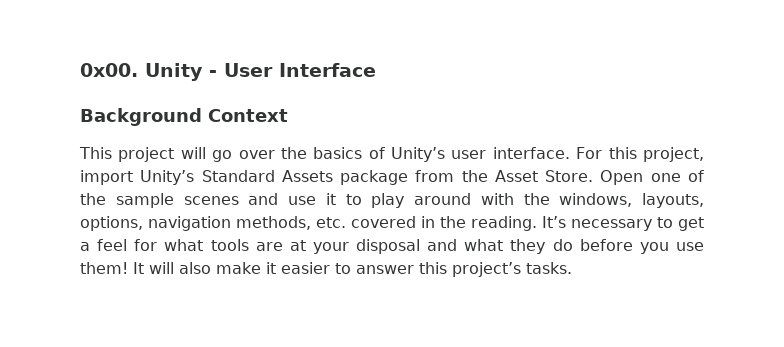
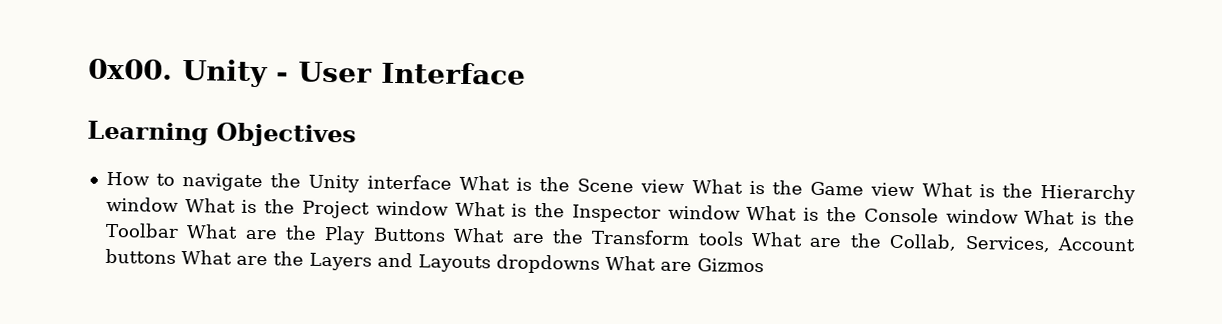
[80,108,288,126] [79,147,704,162] [80,170,704,185] [80,193,704,208] [80,216,704,231] [80,239,704,254] [80,262,572,277] Background Context // This project will go over the basics of Unity’s user interface. For this project, import Unity’s Standard Assets package from the Asset Store. Open one of the sample scenes and use it to play around with the windows, layouts, options, navigation methods, etc. covered in the reading. It’s necessary to get a feel for what tools are at your disposal and what they do before you use them! It will also make it easier to answer this project’s tasks. -> [87,120,357,148] [105,171,1137,204] [105,196,1135,226] [104,222,1136,253] [104,248,764,274] Learning Objectives // How to navigate the Unity interface What is the Scene view What is the Game view What is the Hierarchy window What is the Project window What is the Inspector window What is the Console window What is the Toolbar What are the Play Buttons What are the Transform tools What are the Collab, Services, Account buttons What are the Layers and Layouts dropdowns What are Gizmos

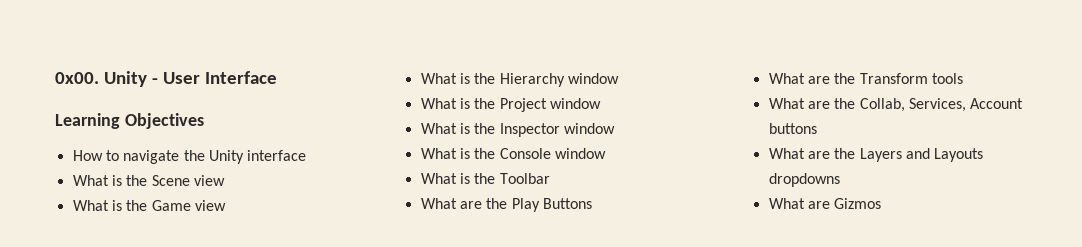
(452, 182) none -> (307, 155) //
(686, 186) none -> (225, 180) //
(916, 189) none -> (226, 205) //
(179, 204) none -> (619, 78) //
(449, 208) none -> (601, 103) //
(741, 212) none -> (615, 128) //
(1019, 216) none -> (606, 153) //
(179, 230) none -> (550, 178) //
(446, 234) none -> (592, 203) //
(744, 238) none -> (963, 78) //
(176, 256) none -> (817, 128) //
(600, 264) none -> (840, 180) //

